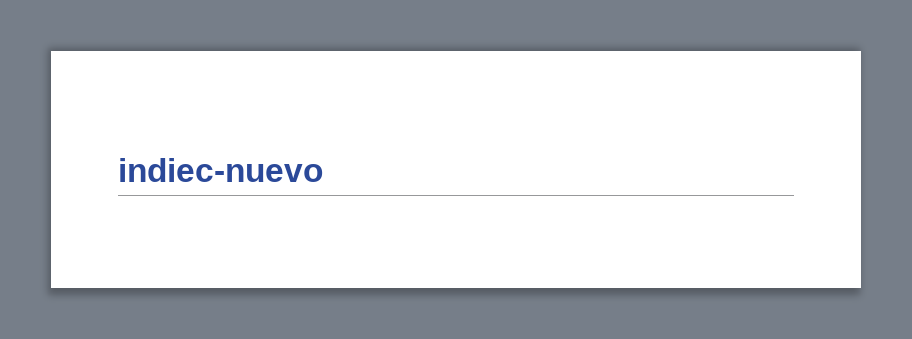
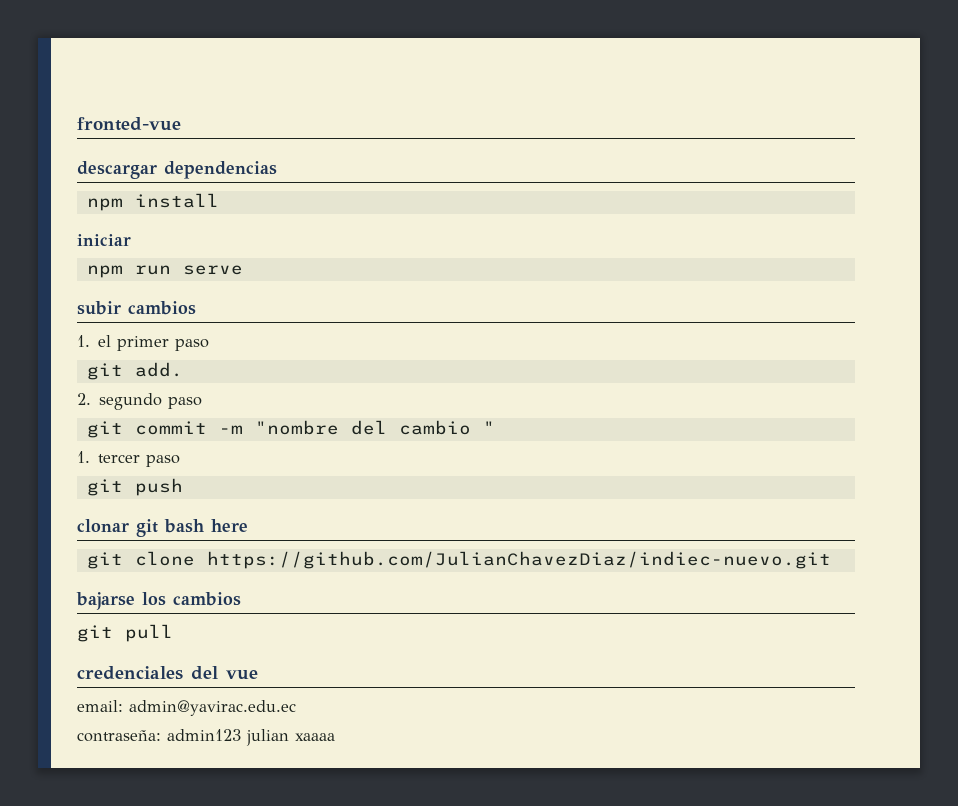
[118,158,323,182] indiec-nuevo -> [77,117,181,131] [77,161,277,179] [86,193,219,211] [77,234,131,246] [86,265,243,278] [77,301,196,315] [77,335,210,351] [86,362,183,380] [77,393,203,410] [86,420,495,438] [77,451,181,467] [86,478,183,496] [77,519,248,537] [86,551,831,569] [76,592,241,610] [77,624,173,642] [77,666,258,680] [77,700,296,716] [77,729,335,746] fronted-vue // descargar dependencias // npm install // iniciar // npm run serve // subir cambios // 1. el primer paso // git add. // 2. segundo paso // git commit -m "nombre del cambio " // 1. tercer paso // git push // clonar git bash here // git clone https://github.com/JulianChavezDiaz/indiec-nuevo.git // bajarse los cambios // git pull // credenciales del vue // email: admin@yavirac.edu.ec // contraseña: admin123 julian xaaaa

